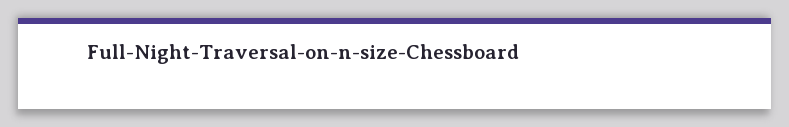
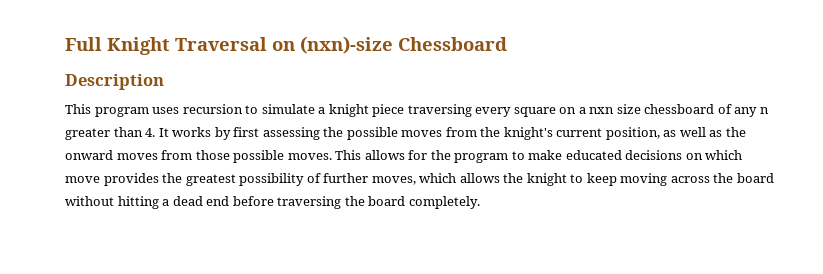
[87,44,519,64] Full-Night-Traversal-on-n-size-Chessboard -> [65,36,507,55] [65,74,164,90] [65,104,769,117] [65,127,746,140] [65,150,743,163] [65,173,774,186] [65,196,480,209] Full Knight Traversal on (nxn)-size Chessboard // Description // This program uses recursion to simulate a knight piece traversing every square on a nxn size chessboard of any n greater than 4. It works by first assessing the possible moves from the knight's current position, as well as the onward moves from those possible moves. This allows for the program to make educated decisions on which move provides the greatest possibility of further moves, which allows the knight to keep moving across the board without hitting a dead end before traversing the board completely.

